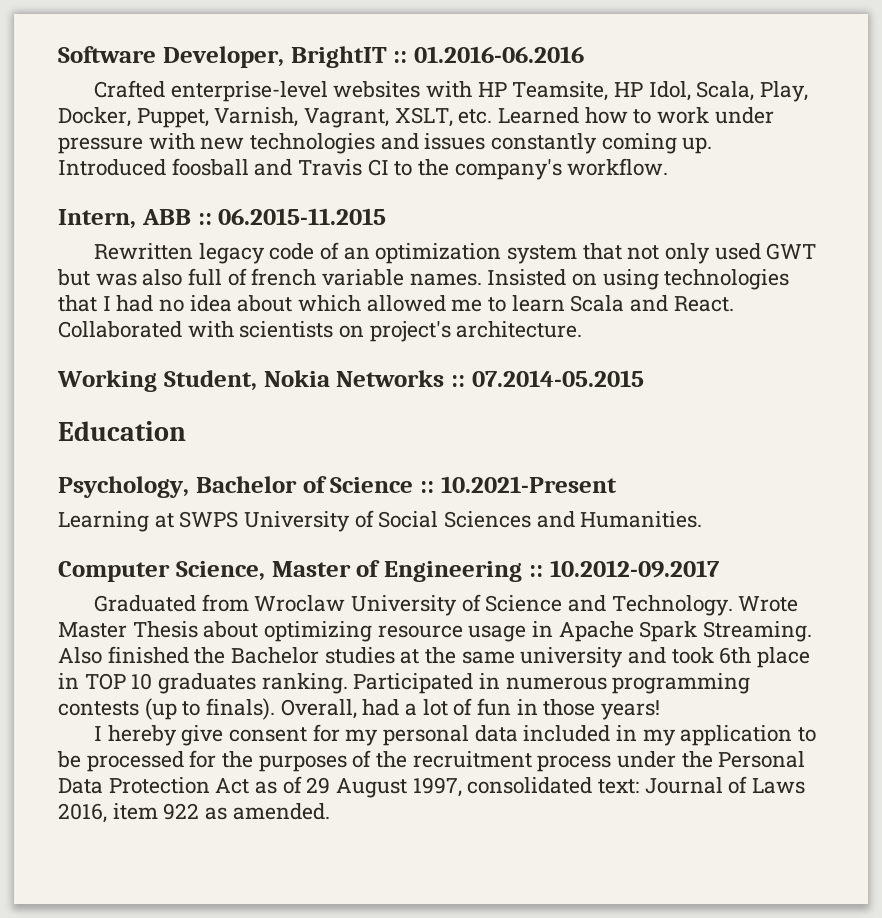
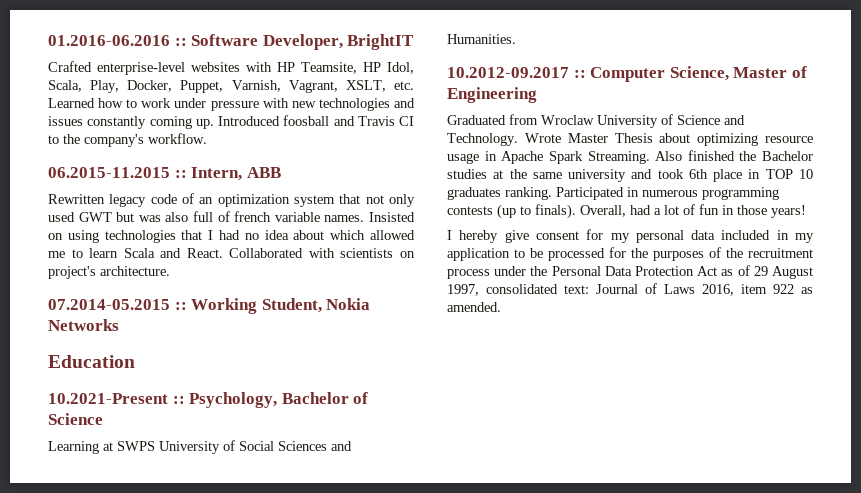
(58, 54) none -> [48,35,187,46] 01.2016-06.2016 ::
[393,46,584,63] :: 01.2016-06.2016 -> (415, 42) none
(669, 167) none -> [48,167,187,178] 06.2015-11.2015 ::
[197,208,387,225] :: 06.2015-11.2015 -> (281, 172) none
(583, 329) none -> [48,299,187,310] 07.2014-05.2015 ::
[451,370,644,387] :: 07.2014-05.2015 -> (119, 325) none
(186, 431) none -> [48,393,185,404] 10.2021-Present ::
[420,476,617,493] :: 10.2021-Present -> (103, 419) none
(703, 519) none -> [447,67,586,78] 10.2012-09.2017 ::
[528,560,720,578] :: 10.2012-09.2017 -> (537, 95) none

